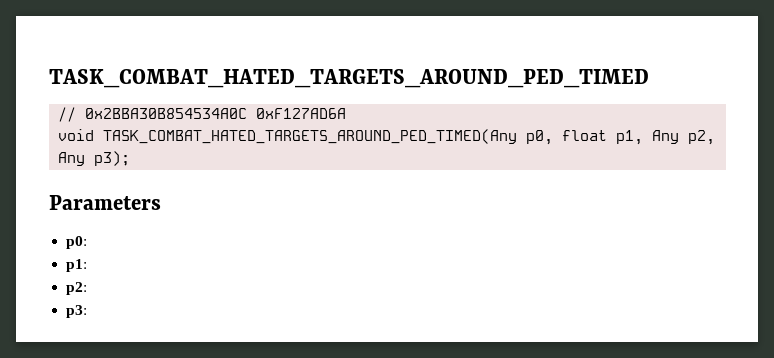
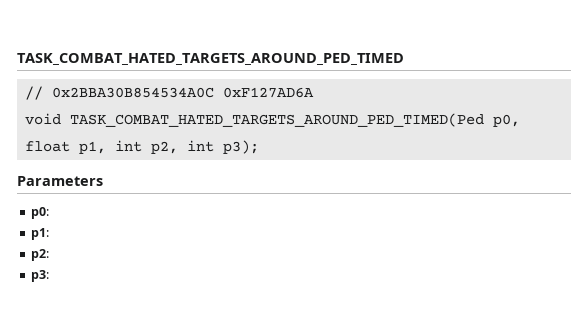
[103,129,518,144] TASK_COMBAT_HATED_TARGETS_AROUND_PED_TIMED(Any -> [69,113,484,127] TASK_COMBAT_HATED_TARGETS_AROUND_PED_TIMED(Ped
[652,130,716,145] [58,152,86,166] Any p2, Any -> [114,140,214,154] int p2, int

